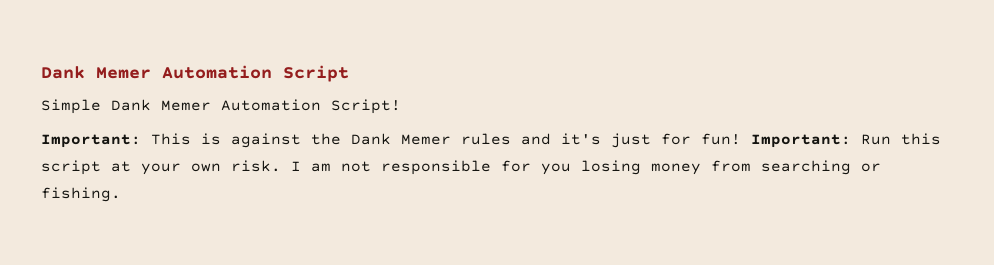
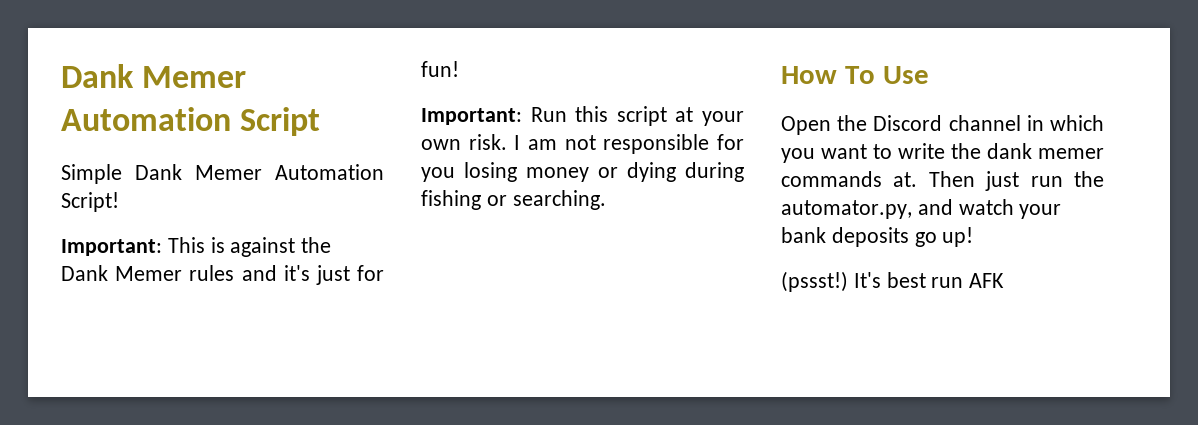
(741, 139) none -> (459, 69) //
[711,160,881,175] [41,187,121,202] from searching or fishing. -> [598,162,744,182] [421,190,606,210] [781,66,929,84] [781,115,1104,135] [781,143,1104,163] [781,171,1104,191] [781,199,1062,219] [781,227,974,247] [781,271,1005,292] or dying during fishing or searching. // How To Use // Open the Discord channel in which you want to write the dank memer commands at. Then just run the automator.py, and watch your bank deposits go up! // (pssst!) It's best run AFK

